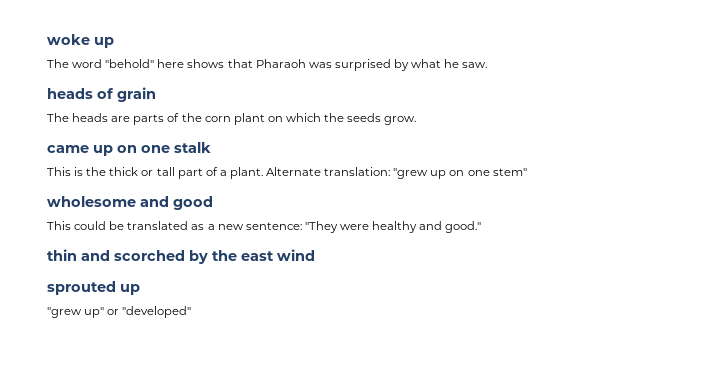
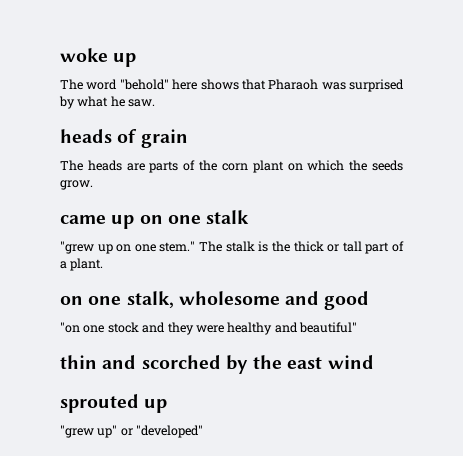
[47,167,71,176] This -> [60,241,255,254] "grew up on one stem." The stalk
[266,167,527,179] Alternate translation: "grew up on one stem" // -> [60,291,174,308] // on one stalk,
[47,221,338,233] This could be translated as a new sentence: "They -> [60,322,194,335] "on one stock and they
[445,221,482,233] good." -> [299,322,357,333] beautiful"

